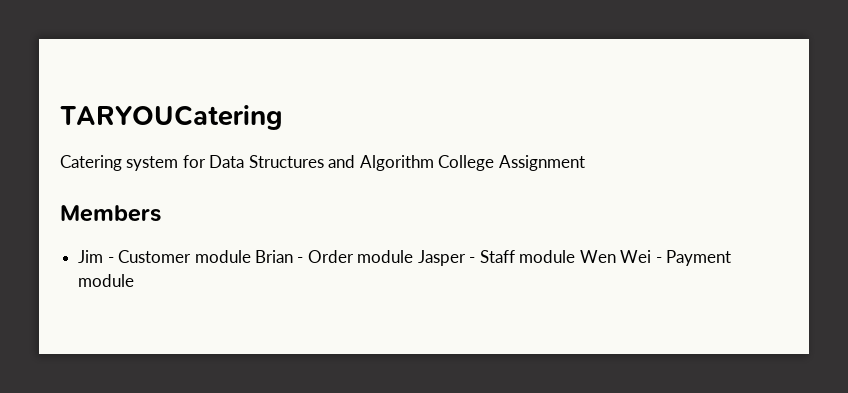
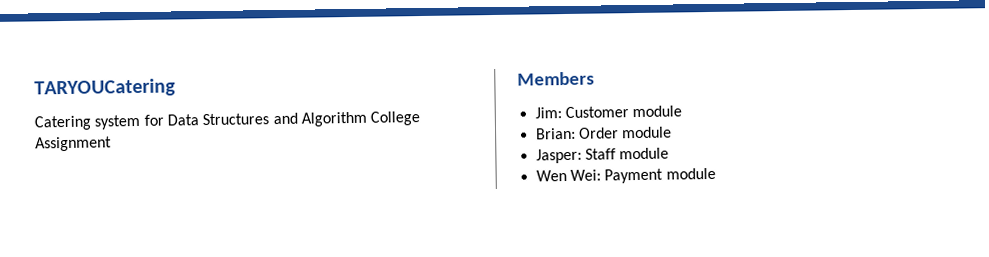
[78,250,114,263] Jim - -> [534,107,562,119] Jim:
[254,250,304,263] Brian - -> [535,127,576,140] // Brian:
[417,250,476,266] Jasper - -> [535,148,582,164] // Jasper:
[579,250,662,263] Wen Wei - -> [535,169,601,182] // Wen Wei:

